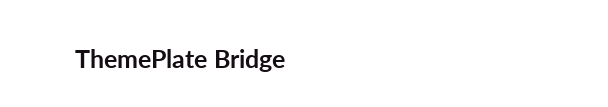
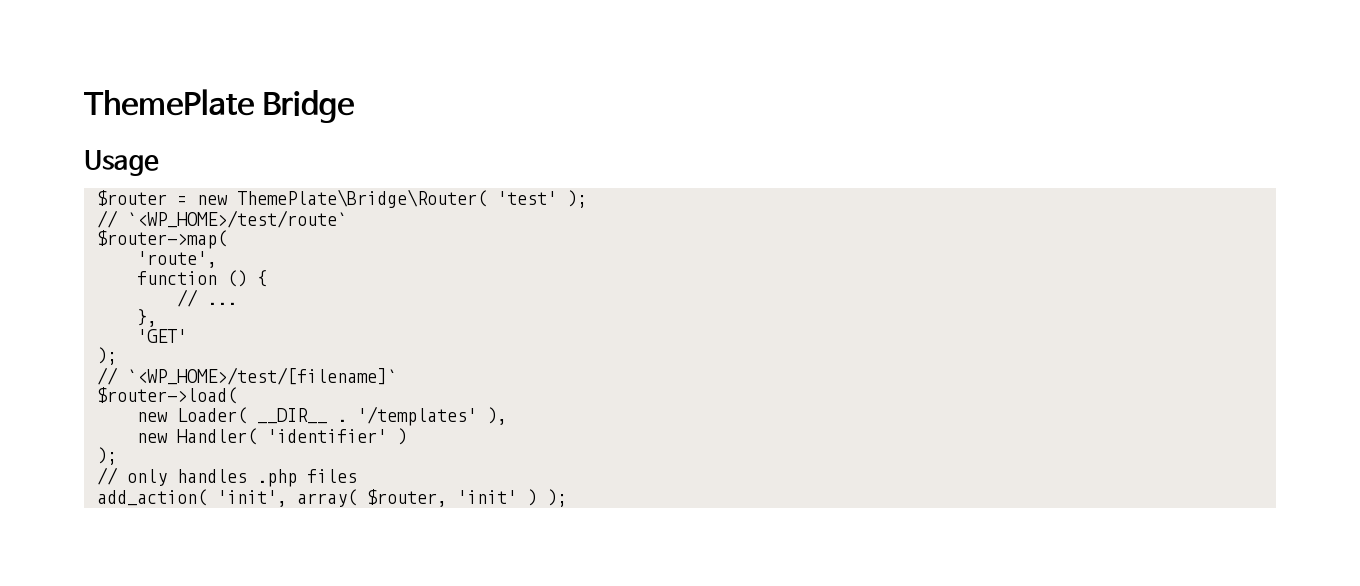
(285, 60) none -> [84,150,159,176] [96,189,587,208] [96,210,347,228] [96,230,227,249] [136,251,217,268] [136,270,267,287] [176,289,237,307] [136,309,157,327] [136,329,187,343] [96,347,117,365] [96,367,397,385] [96,387,237,404] [136,406,507,426] [136,428,407,445] [96,447,117,465] [96,467,357,487] [96,489,567,507] // Usage // $router = new ThemePlate\Bridge\Router( 'test' ); // // `<WP_HOME>/test/route` // $router->map( // 'route', // function () { // // ... // }, // 'GET' // ); // // `<WP_HOME>/test/[filename]` // $router->load( // new Loader( __DIR__ . '/templates' ), // new Handler( 'identifier' ) // ); // // only handles .php files // add_action( 'init', array( $router, 'init' ) );

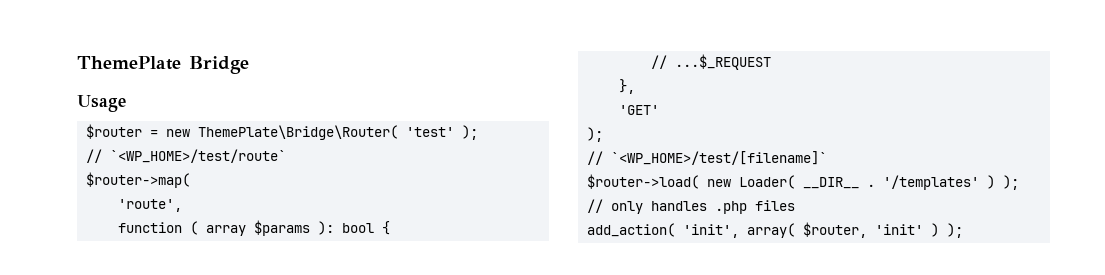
[226,270,247,287] () -> [190,220,374,236] ( array $params ): bool
[206,302,237,305] ... -> [675,54,771,70] ...$_REQUEST
(237, 395) // -> (699, 181) none
[486,407,507,425] [136,428,407,445] ), // new Handler( 'identifier' ) // -> [987,175,995,189] )

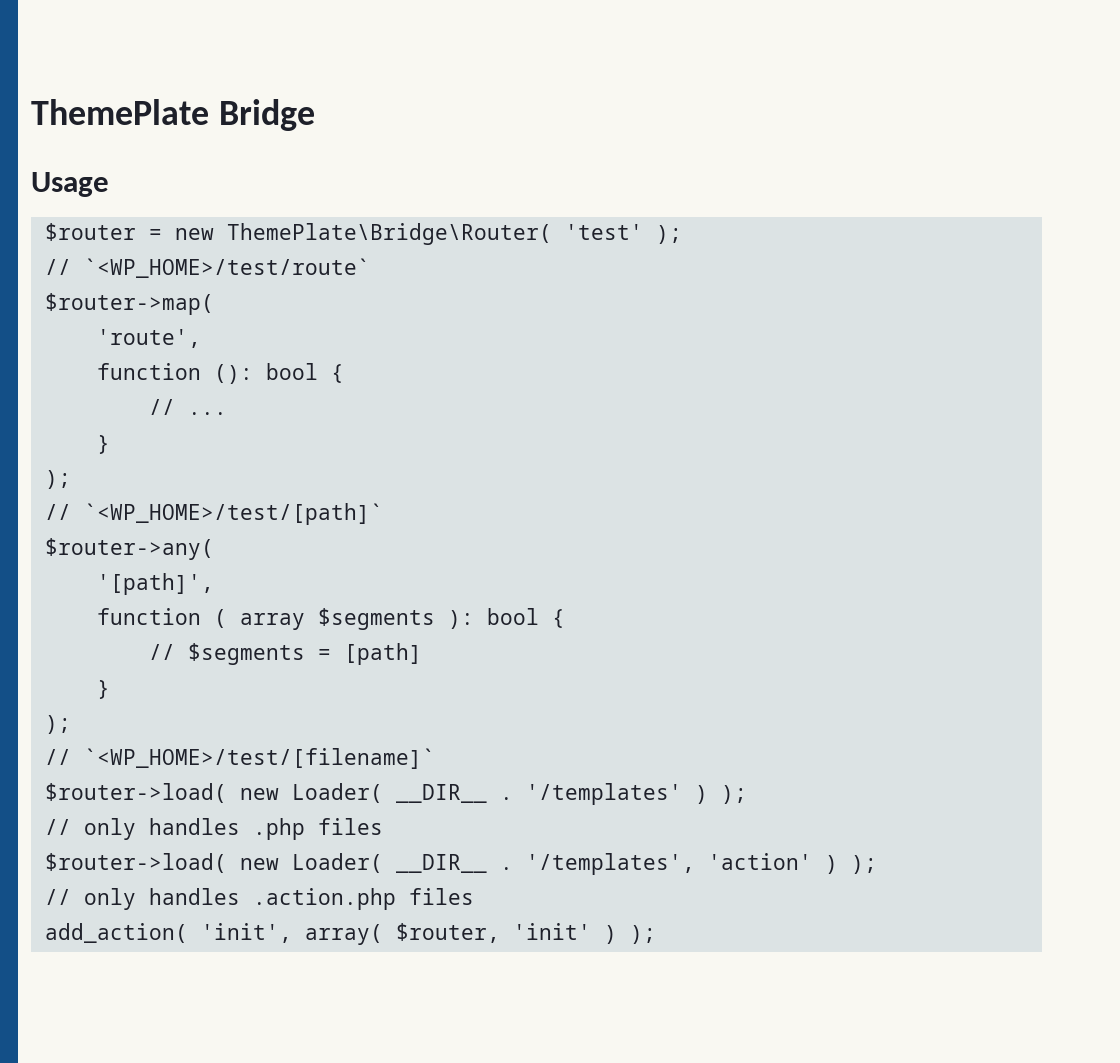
(182, 205) none -> [96,363,344,384] [148,399,227,415] [96,435,110,454] [44,470,71,489] [44,503,383,525] [44,538,214,560] [96,573,214,595] // function (): bool { // // ... // } // ); // // `<WP_HOME>/test/[path]` // $router->any( // '[path]',
[254,220,310,236] $params -> [317,608,435,630] $segments
[675,54,771,70] [619,79,635,94] [619,105,659,115] ...$_REQUEST // }, // 'GET' -> [187,643,422,665] [96,680,110,699] $segments = [path] // }
(795, 205) none -> [44,853,877,875] [44,888,474,910] // $router->load( new Loader( __DIR__ . '/templates', 'action' ) ); // // only handles .action.php files

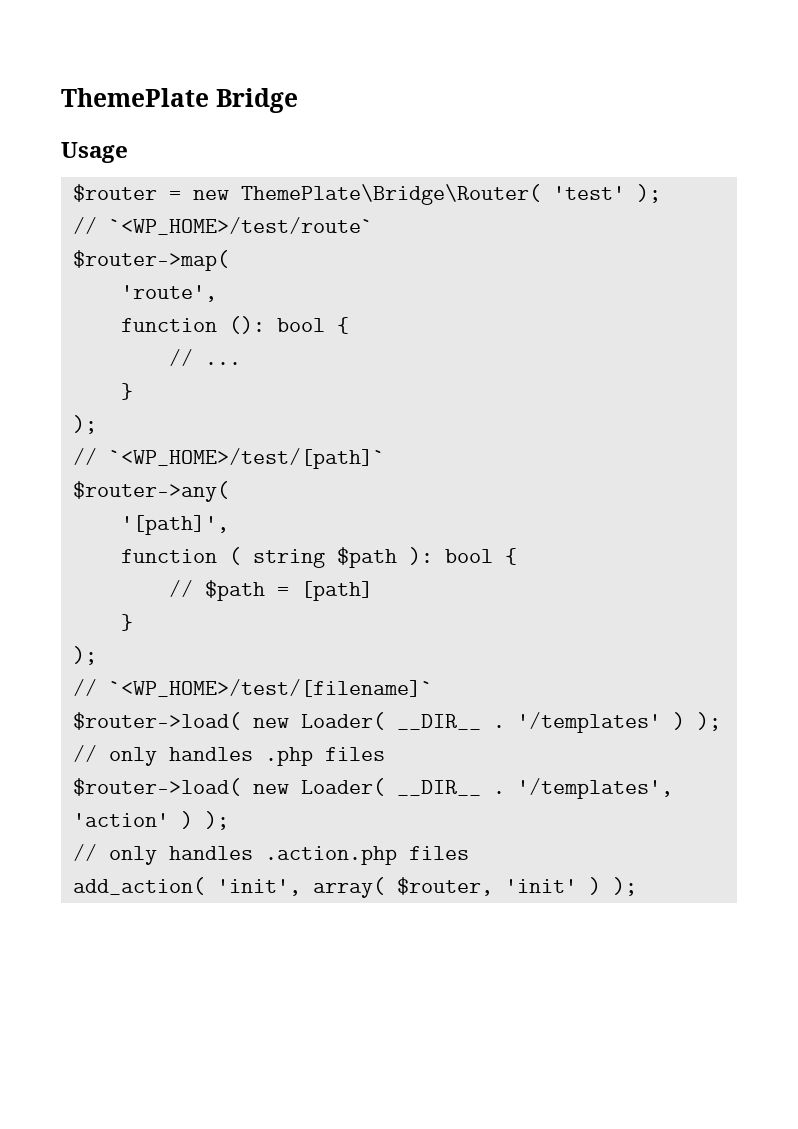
[239,608,435,630] array $segments -> [252,547,397,568] string $path
[187,643,305,665] $segments -> [204,580,265,601] $path

